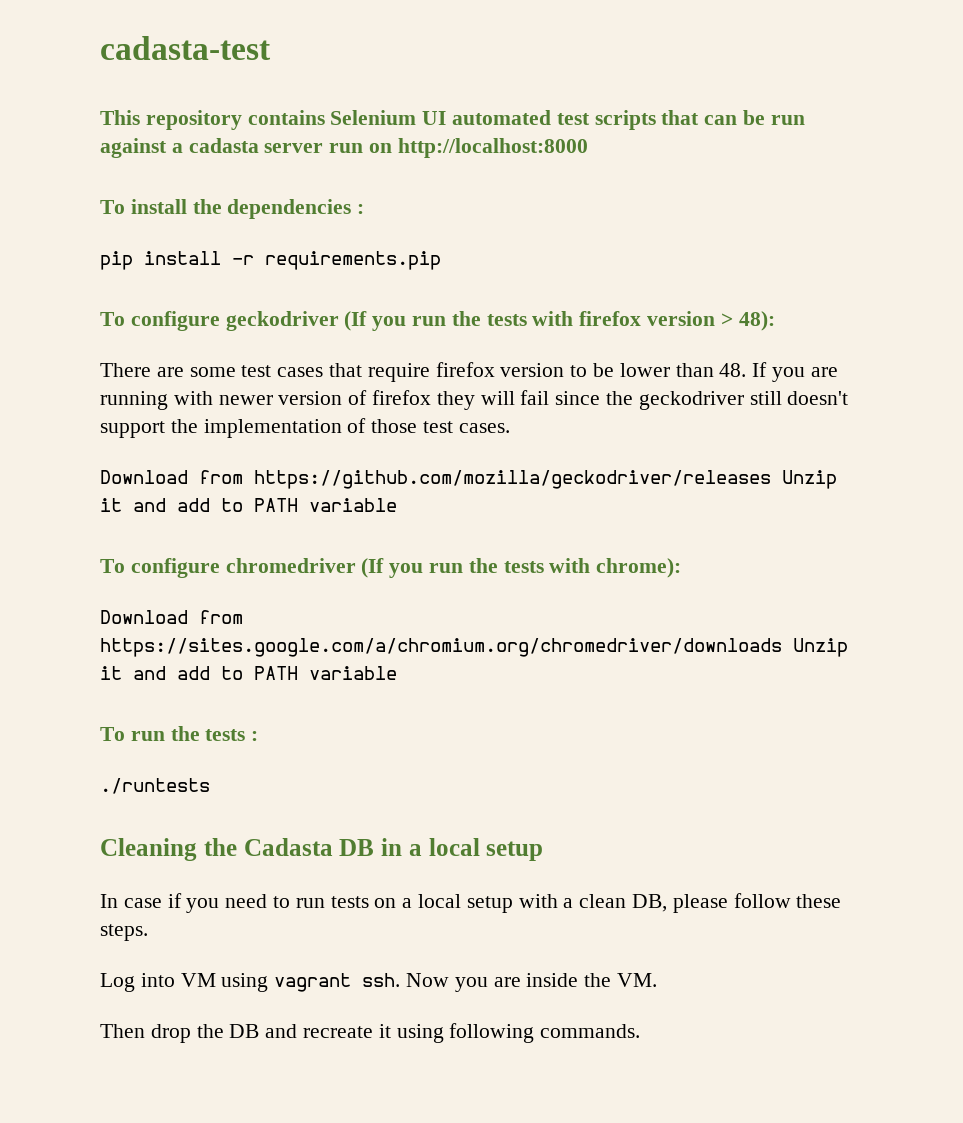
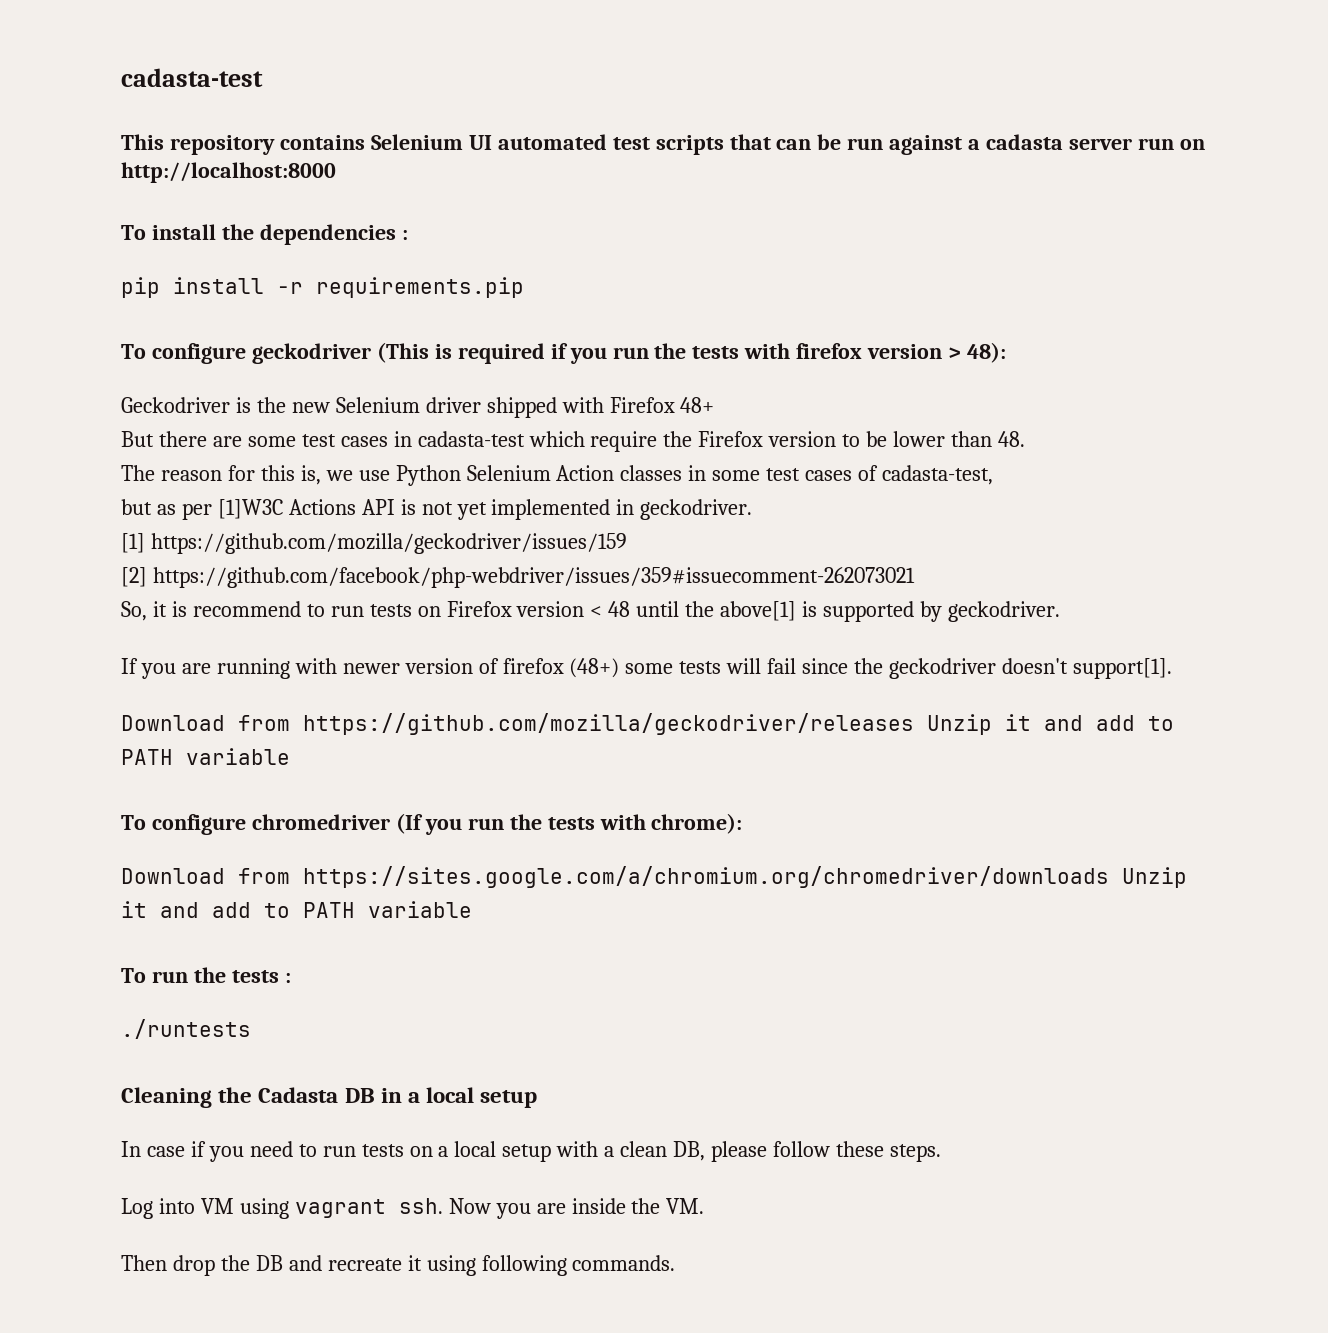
[344,311,368,331] (If -> [376,342,568,364] (This is required if
[100,362,495,382] There are some test cases that require firefox -> [121,397,715,418] [121,431,764,452] Geckodriver is the new Selenium driver shipped with Firefox 48+ // But there are some test cases in cadasta-test which require the Firefox
(747, 370) none -> [121,465,994,486] [121,499,753,520] [121,533,627,554] [121,567,915,588] [121,601,1060,622] // The reason for this is, we use Python Selenium Action classes in some test cases of cadasta-test, // but as per [1]W3C Actions API is not yet implemented in geckodriver. // [1] https://github.com/mozilla/geckodriver/issues/159 // [2] https://github.com/facebook/php-webdriver/issues/359#issuecomment-262073021 // So, it is recommend to run tests on Firefox version < 48 until the above[1] is supported by geckodriver. //
[436,391,475,410] they -> [569,658,722,678] (48+) some tests
[749,391,849,405] [100,418,510,438] still doesn't support the implementation of those test cases. -> [1001,658,1172,679] doesn't support[1].

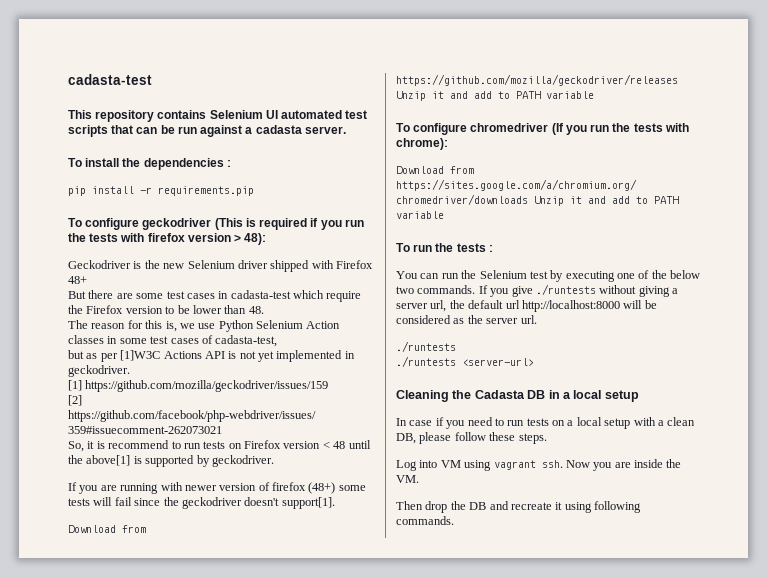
[1069,138,1205,150] [121,162,336,183] server run on http://localhost:8000 -> [304,126,346,134] server.
[121,1019,251,1039] ./runtests -> [396,270,701,282] [396,284,678,297] [396,300,657,312] [396,315,537,324] [396,341,456,352] [396,356,534,367] You can run the Selenium test by executing one of the below two commands. If you give ./runtests without giving a server url, the default url http://localhost:8000 will be considered as the server url. // ./runtests // ./runtests <server-url>

